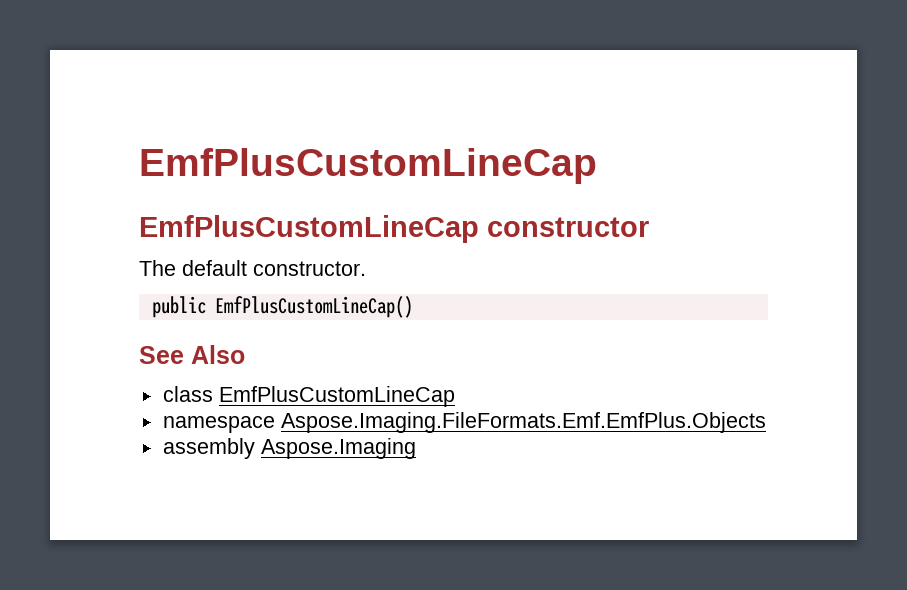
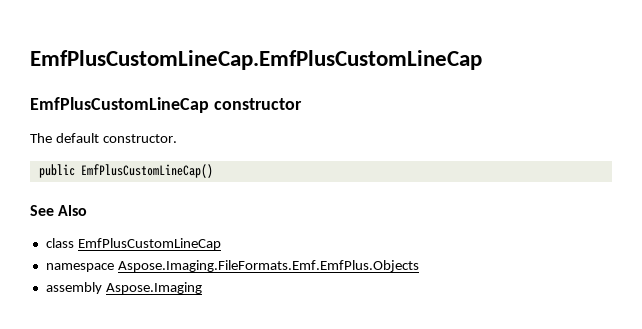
[139,148,597,184] EmfPlusCustomLineCap -> [30,50,482,70] EmfPlusCustomLineCap.EmfPlusCustomLineCap

